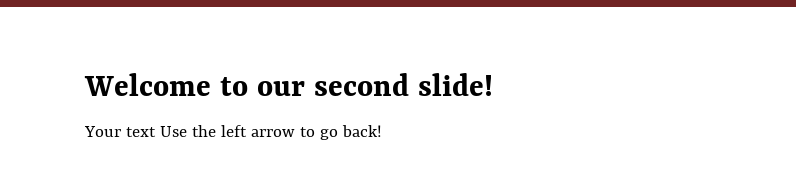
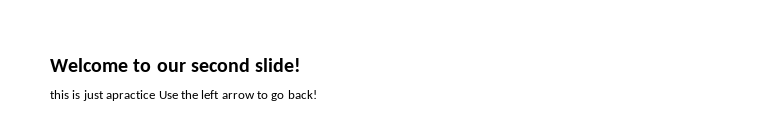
[84,126,156,137] Your text -> [50,90,156,101] this is just apractice

